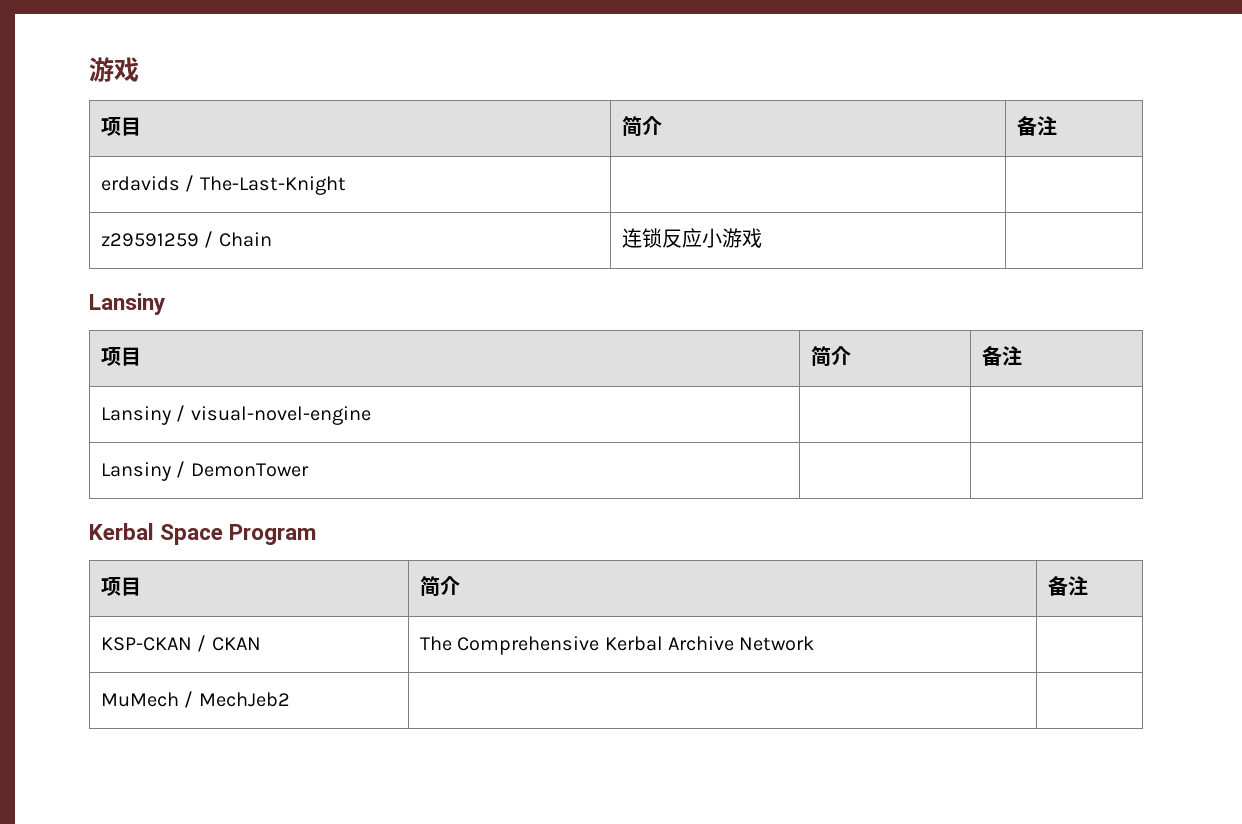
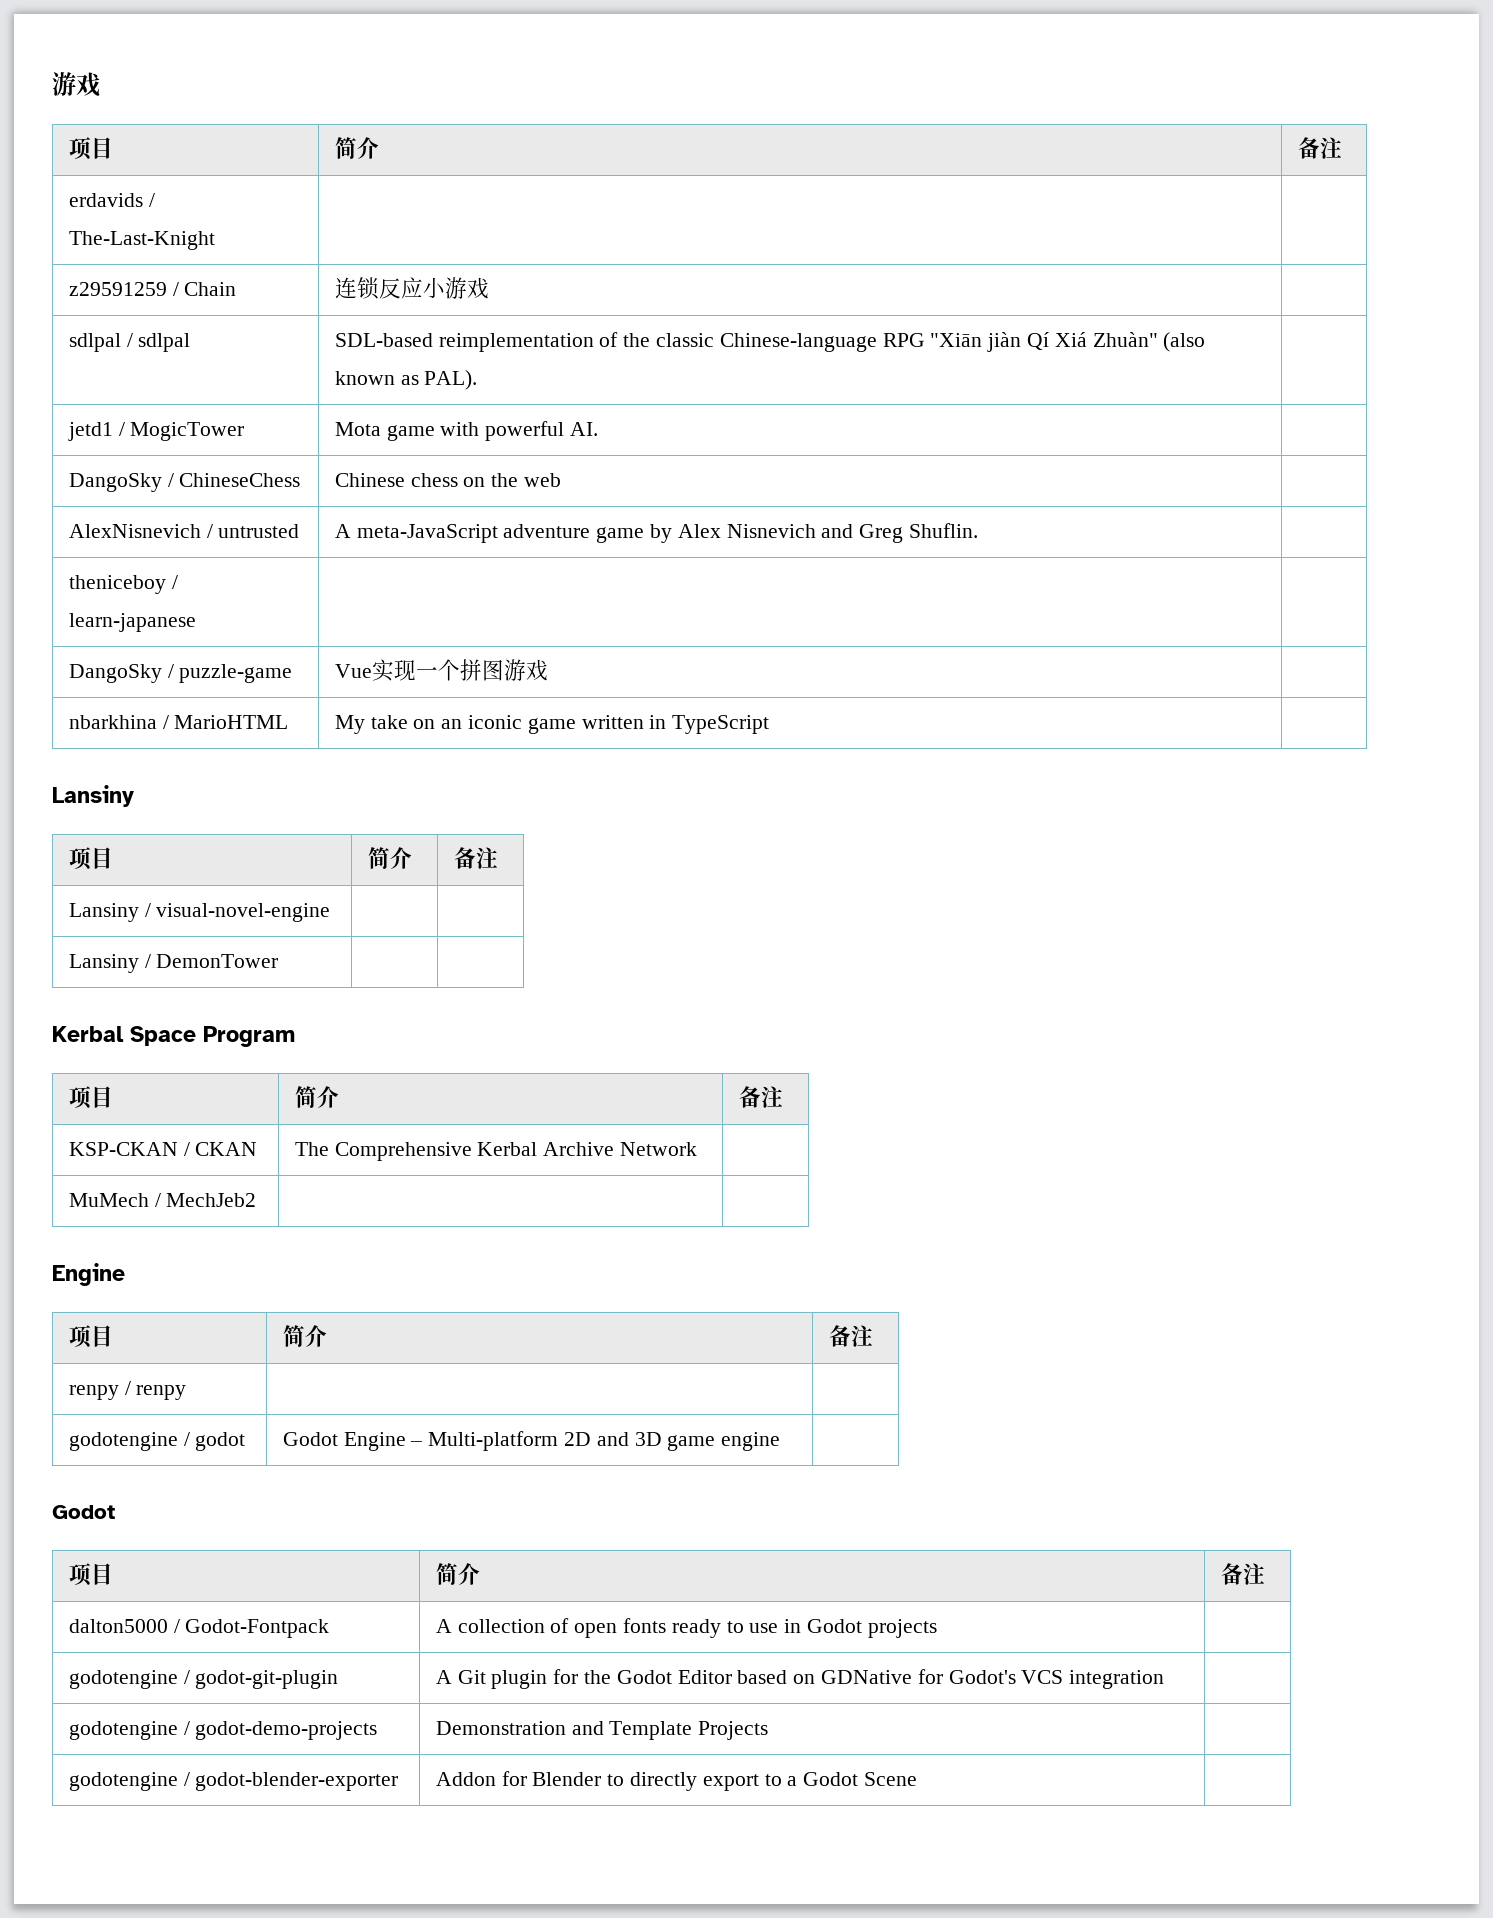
(762, 238) none -> [68,333,191,352] [334,332,1206,352] [334,370,478,390] [67,422,245,441] [334,421,598,441] [68,473,301,492] [334,473,561,487] [68,524,300,538] [334,523,978,543] [68,575,178,594] [68,613,196,632] [68,664,293,683] [334,659,548,682] [68,715,289,729] [334,715,770,734] // sdlpal / sdlpal | SDL-based reimplementation of the classic Chinese-language RPG "Xiān jiàn Qí Xiá Zhuàn" (also known as PAL). | // jetd1 / MogicTower | Mota game with powerful AI. | // DangoSky / ChineseChess | Chinese chess on the web | // AlexNisnevich / untrusted | A meta-JavaScript adventure game by Alex Nisnevich and Greg Shuflin. | // theniceboy / learn-japanese | | // DangoSky / puzzle-game | Vue实现一个拼图游戏 | // nbarkhina / MarioHTML | My take on an iconic game written in TypeScript |
(290, 699) none -> [52,1263,125,1286] [68,1325,113,1348] [282,1325,327,1347] [828,1325,873,1347] [68,1381,187,1400] [68,1432,246,1451] [282,1431,781,1451] [52,1505,115,1519] [68,1563,113,1586] [435,1563,480,1585] [1220,1563,1265,1585] [68,1619,330,1638] [435,1618,937,1638] [68,1670,339,1689] [435,1669,1165,1689] [68,1721,378,1740] [435,1721,769,1740] [68,1772,399,1791] [435,1771,917,1791] // Engine // 项目 | 简介 | 备注 // renpy / renpy | | // godotengine / godot | Godot Engine – Multi-platform 2D and 3D game engine | // Godot // 项目 | 简介 | 备注 // dalton5000 / Godot-Fontpack | A collection of open fonts ready to use in Godot projects | // godotengine / godot-git-plugin | A Git plugin for the Godot Editor based on GDNative for Godot's VCS integration | // godotengine / godot-demo-projects | Demonstration and Template Projects | // godotengine / godot-blender-exporter | Addon for Blender to directly export to a Godot Scene |

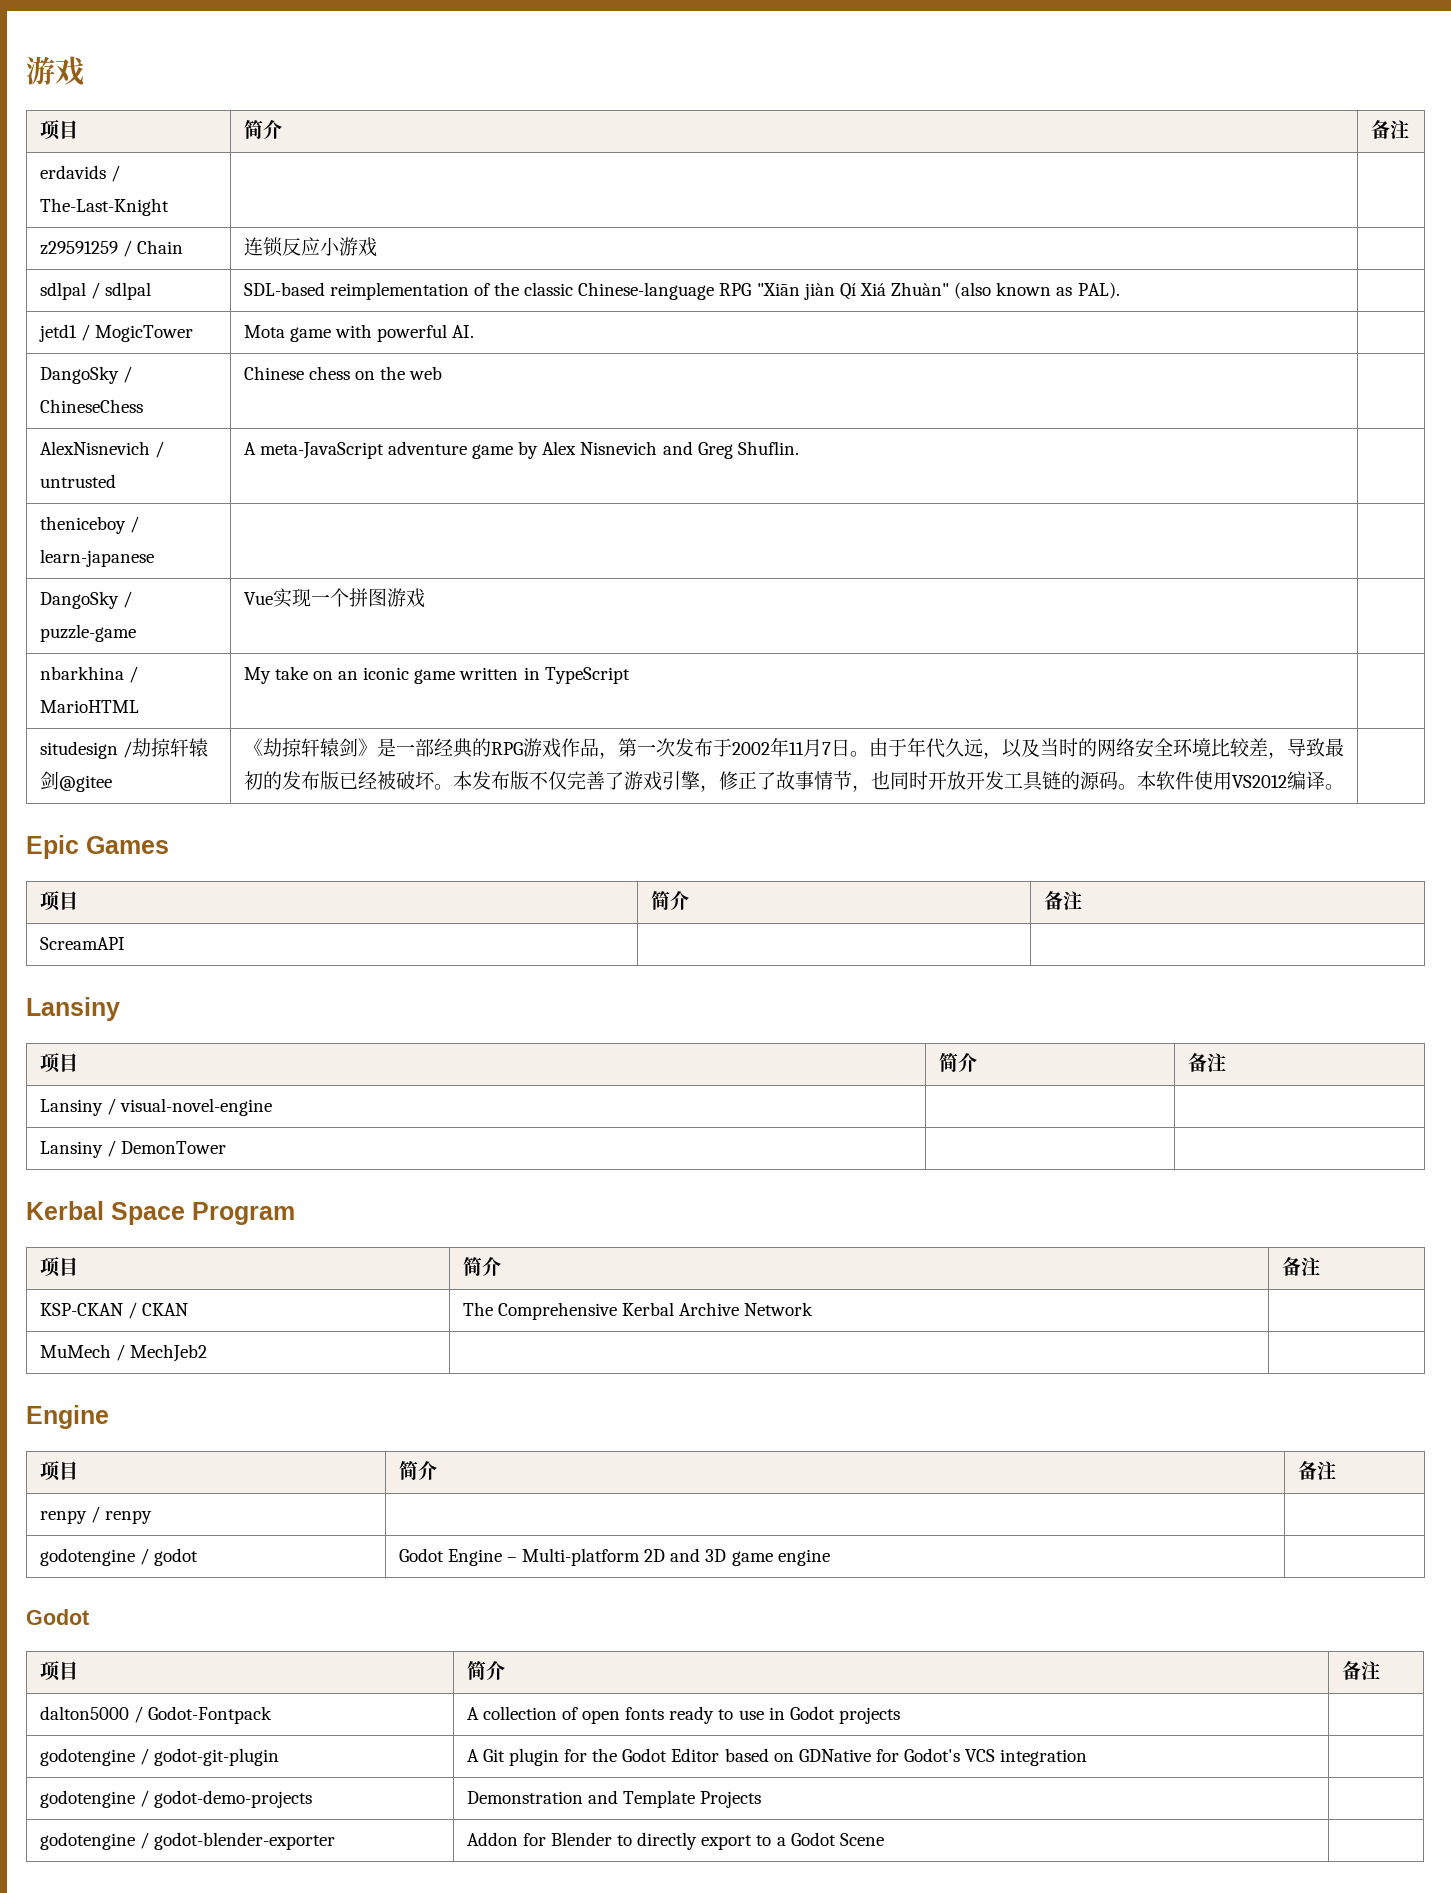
(770, 724) none -> [39,738,208,759] [39,771,112,792] [243,738,1344,759] [243,770,1344,792] [26,835,169,859] [39,891,78,911] [650,891,689,910] [1043,891,1082,910] [39,937,125,950] // situdesign /劫掠轩辕剑@gitee | 《劫掠轩辕剑》是一部经典的RPG游戏作品，第一次发布于2002年11月7日。由于年代久远，以及当时的网络安全环境比较差，导致最初的发布版已经被破坏。本发布版不仅完善了游戏引擎，修正了故事情节，也同时开放开发工具链的源码。本软件使用VS2012编译。 | // Epic Games // 项目 | 简介 | 备注 // ScreamAPI | |

